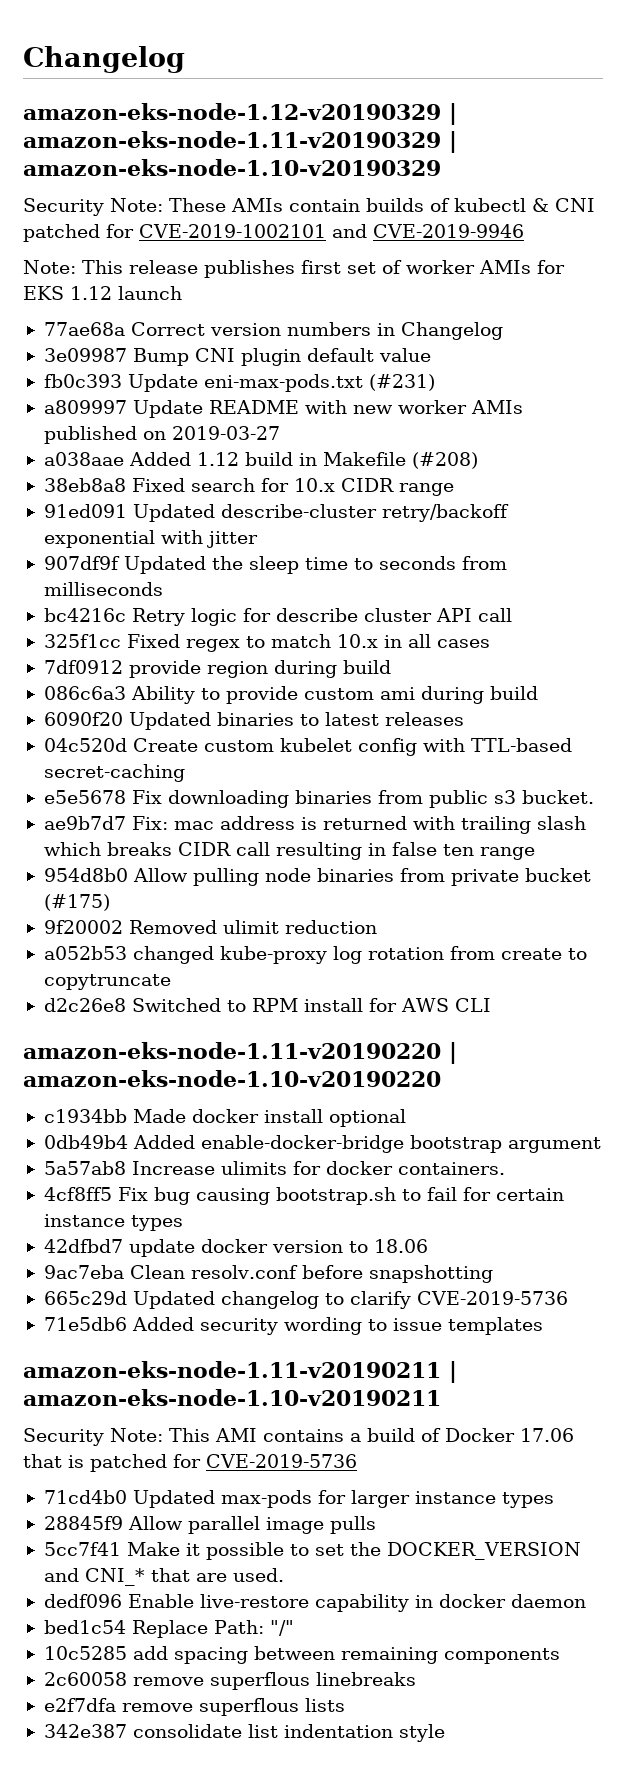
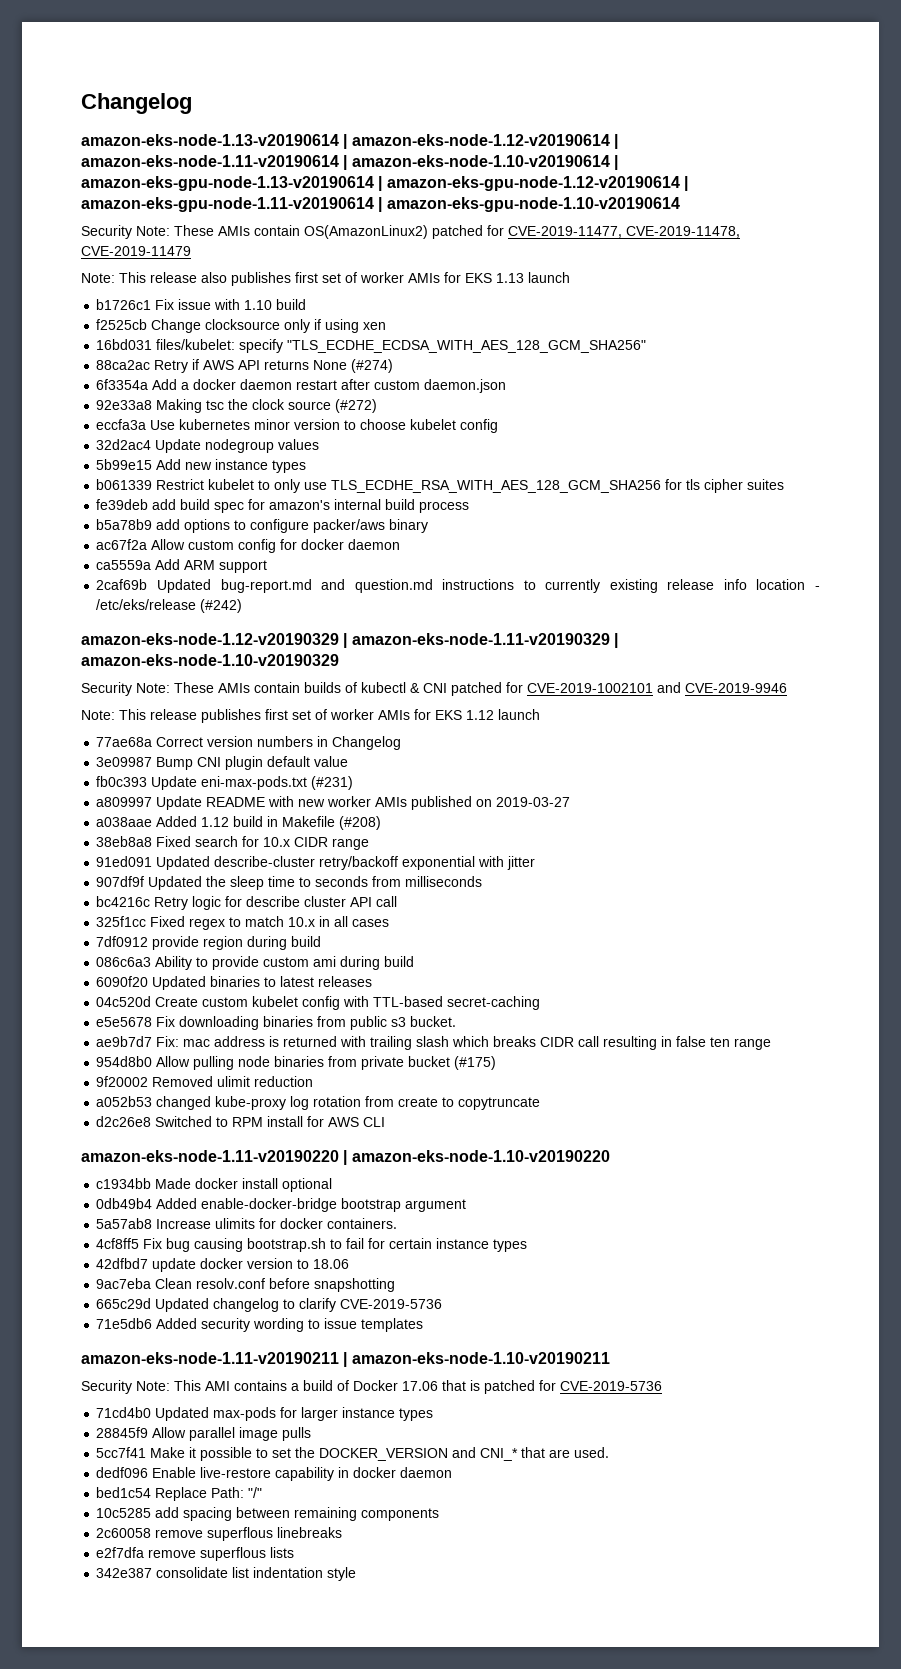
[23,46,185,73] Changelog -> [81,93,192,114] [81,134,618,149] [81,155,618,170] [81,176,688,191] [81,197,680,212] [81,225,740,239] [81,246,191,256] [81,272,570,286] [96,299,307,310] [96,319,387,333] [96,339,647,353] [96,359,394,373] [96,379,507,393] [96,399,378,413] [96,419,499,433] [96,439,320,453] [96,459,307,473] [96,479,785,493] [96,499,470,513] [96,519,429,533] [96,539,401,553] [96,559,268,573] [96,579,820,593] [96,599,243,613] Changelog // amazon-eks-node-1.13-v20190614 | amazon-eks-node-1.12-v20190614 | amazon-eks-node-1.11-v20190614 | amazon-eks-node-1.10-v20190614 | amazon-eks-gpu-node-1.13-v20190614 | amazon-eks-gpu-node-1.12-v20190614 | amazon-eks-gpu-node-1.11-v20190614 | amazon-eks-gpu-node-1.10-v20190614 // Security Note: These AMIs contain OS(AmazonLinux2) patched for CVE-2019-11477, CVE-2019-11478, CVE-2019-11479 // Note: This release also publishes first set of worker AMIs for EKS 1.13 launch // b1726c1 Fix issue with 1.10 build // f2525cb Change clocksource only if using xen // 16bd031 files/kubelet: specify "TLS_ECDHE_ECDSA_WITH_AES_128_GCM_SHA256" // 88ca2ac Retry if AWS API returns None (#274) // 6f3354a Add a docker daemon restart after custom daemon.json // 92e33a8 Making tsc the clock source (#272) // eccfa3a Use kubernetes minor version to choose kubelet config // 32d2ac4 Update nodegroup values // 5b99e15 Add new instance types // b061339 Restrict kubelet to only use TLS_ECDHE_RSA_WITH_AES_128_GCM_SHA256 for tls cipher suites // fe39deb add build spec for amazon's internal build process // b5a78b9 add options to configure packer/aws binary // ac67f2a Allow custom config for docker daemon // ca5559a Add ARM support // 2caf69b Updated bug-report.md and question.md instructions to currently existing release info location - /etc/eks/release (#242)

